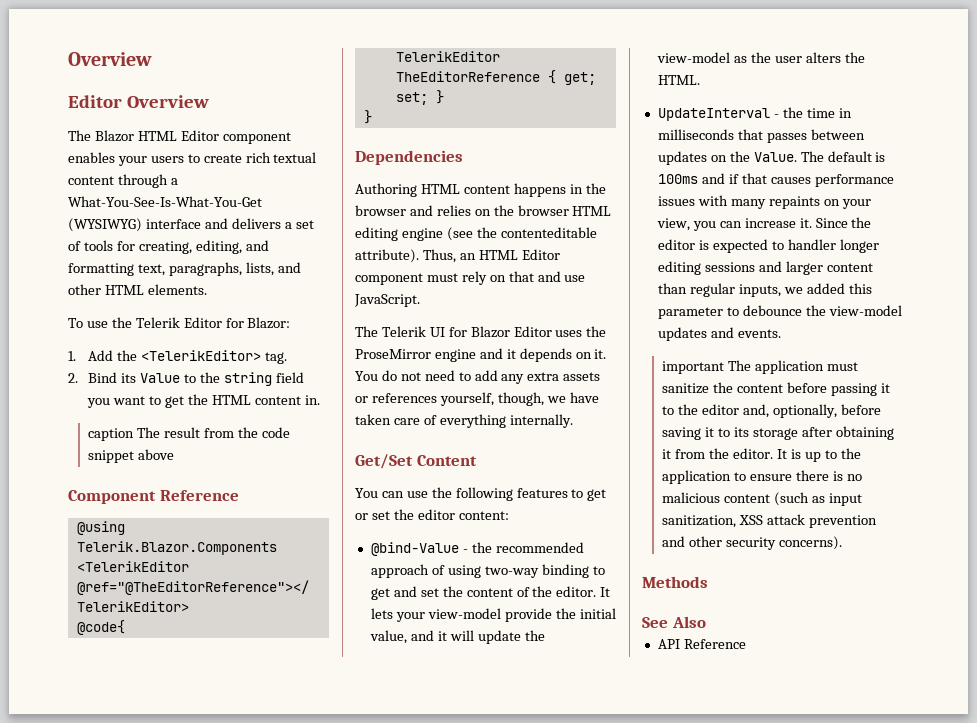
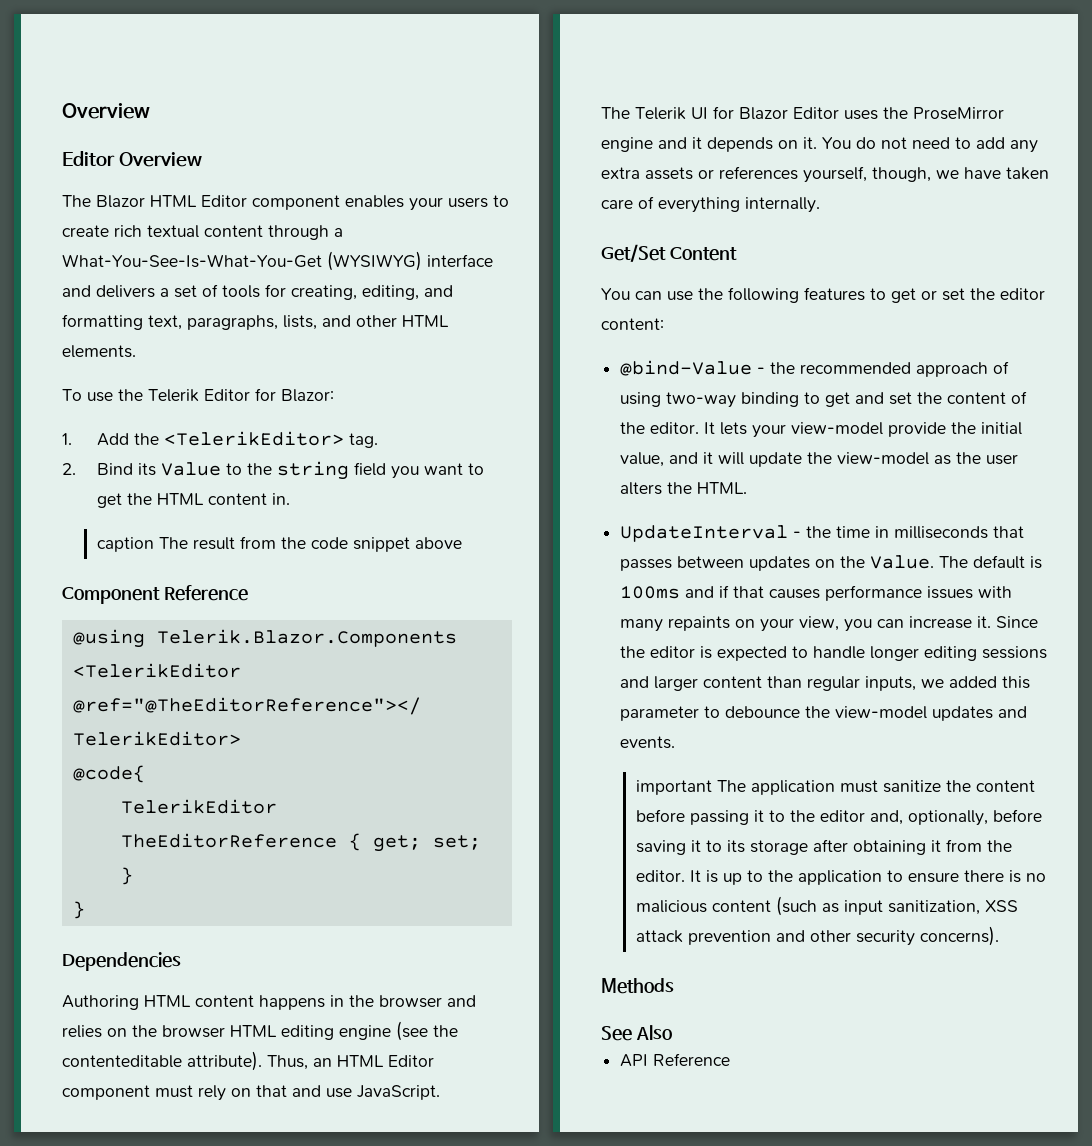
[787,239,836,250] handler -> [813,646,866,659] handle

